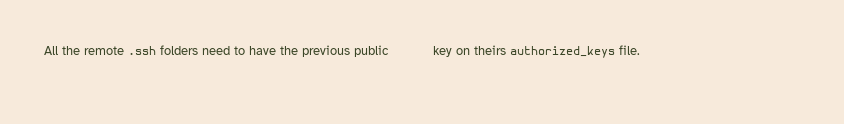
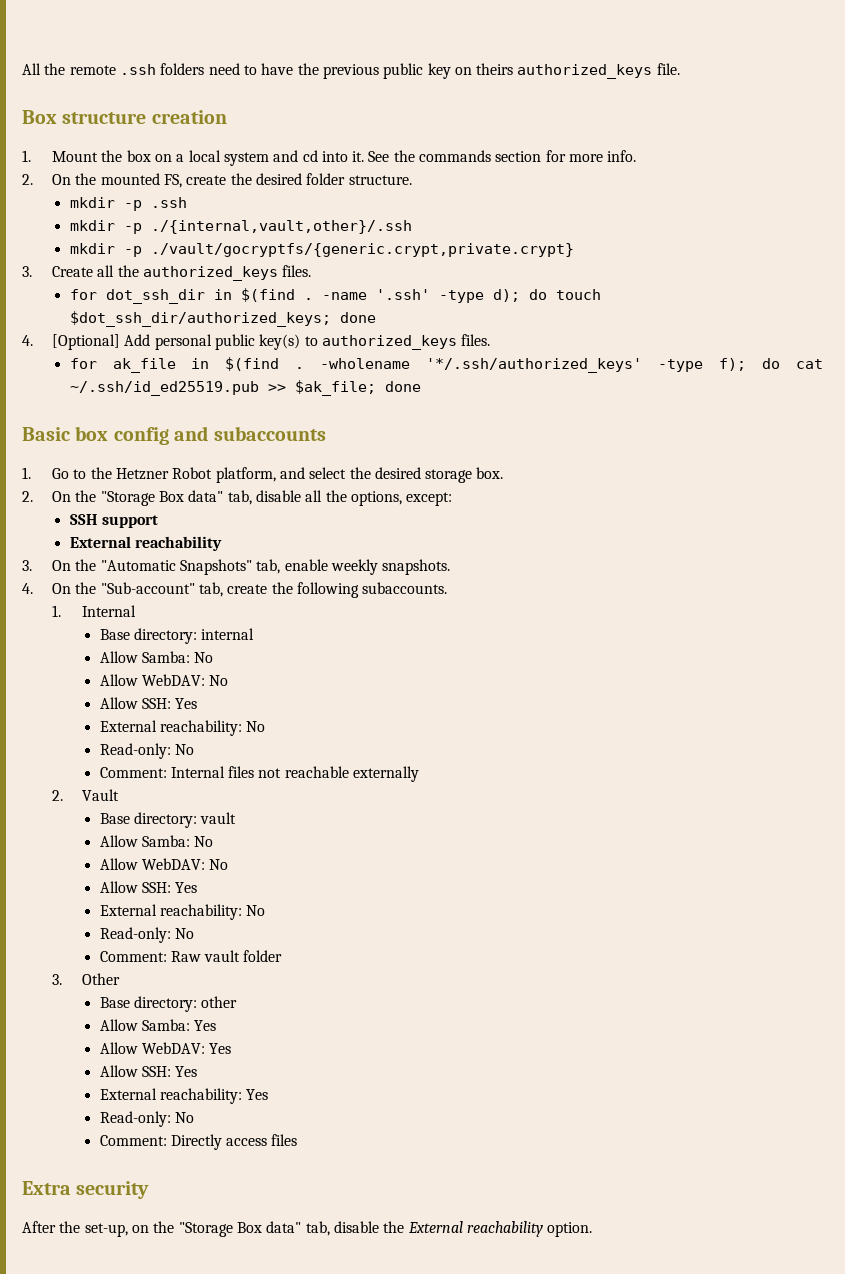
(640, 50) none -> [22,110,227,124] [22,150,637,166] [22,173,412,188] [69,197,187,211] [69,220,412,234] [69,243,574,257] [22,265,312,281] [69,288,601,304] [69,311,376,327] [22,334,491,350] [69,357,823,373] [69,380,421,396] [22,426,326,445] [22,467,504,483] [22,490,453,506] [69,514,158,528] [69,536,222,551] [22,559,451,575] [22,582,448,598] [51,605,136,617] [99,628,255,644] [99,651,214,663] [99,674,229,686] [99,697,198,709] [99,720,266,736] [99,743,194,759] [99,766,420,782] [51,789,119,801] [99,812,237,828] [99,835,214,847] [99,858,229,870] [99,881,198,893] [99,904,266,920] [99,927,194,943] [99,950,283,962] [51,973,120,985] [99,996,238,1012] [99,1019,217,1031] [99,1042,232,1054] [99,1065,198,1077] [99,1088,269,1104] [99,1111,194,1127] [99,1134,298,1150] [22,1181,150,1199] [22,1221,593,1237] // Box structure creation // 1. Mount the box on a local system and cd into it. See the commands section for more info. // 2. On the mounted FS, create the desired folder structure. // mkdir -p .ssh // mkdir -p ./{internal,vault,other}/.ssh // mkdir -p ./vault/gocryptfs/{generic.crypt,private.crypt} // 3. Create all the authorized_keys files. // for dot_ssh_dir in $(find . -name '.ssh' -type d); do touch $dot_ssh_dir/authorized_keys; done // 4. [Optional] Add personal public key(s) to authorized_keys files. // for ak_file in $(find . -wholename '*/.ssh/authorized_keys' -type f); do cat ~/.ssh/id_ed25519.pub >> $ak_file; done // Basic box config and subaccounts // 1. Go to the Hetzner Robot platform, and select the desired storage box. // 2. On the "Storage Box data" tab, disable all the options, except: // SSH support // External reachability // 3. On the "Automatic Snapshots" tab, enable weekly snapshots. // 4. On the "Sub-account" tab, create the following subaccounts. // 1. Internal // Base directory: internal // Allow Samba: No // Allow WebDAV: No // Allow SSH: Yes // External reachability: No // Read-only: No // Comment: Internal files not reachable externally // 2. Vault // Base directory: vault // Allow Samba: No // Allow WebDAV: No // Allow SSH: Yes // External reachability: No // Read-only: No // Comment: Raw vault folder // 3. Other // Base directory: other // Allow Samba: Yes // Allow WebDAV: Yes // Allow SSH: Yes // External reachability: Yes // Read-only: No // Comment: Directly access files // Extra security // After the set-up, on the "Storage Box data" tab, disable the External reachability option.

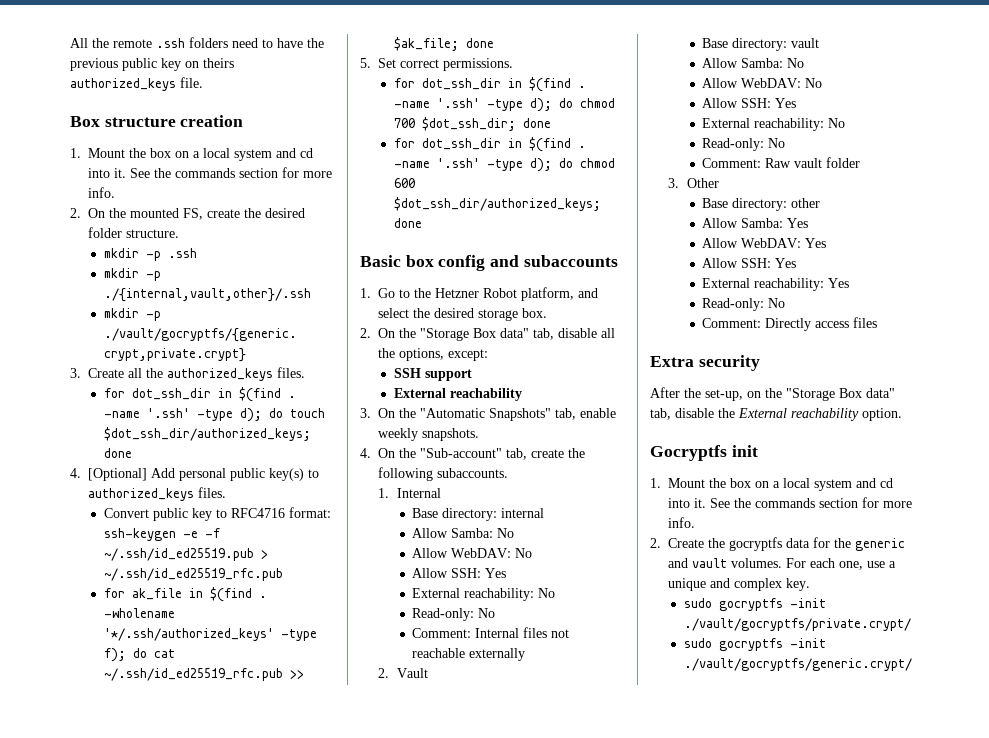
(491, 340) none -> [103,507,331,521] [103,528,220,541] [103,548,268,561] [103,568,283,581] // Convert public key to RFC4716 format: ssh-keygen -e -f ~/.ssh/id_ed25519.pub > ~/.ssh/id_ed25519_rfc.pub
[69,381,259,396] ~/.ssh/id_ed25519.pub -> [103,668,283,681] ~/.ssh/id_ed25519_rfc.pub
(421, 386) none -> [360,58,514,71] [393,77,586,92] [393,98,615,112] [393,117,551,131] [393,137,586,152] [393,158,615,172] [393,178,415,188] [393,197,601,211] [393,218,422,228] // 5. Set correct permissions. // for dot_ssh_dir in $(find . -name '.ssh' -type d); do chmod 700 $dot_ssh_dir; done // for dot_ssh_dir in $(find . -name '.ssh' -type d); do chmod 600 $dot_ssh_dir/authorized_keys; done
(593, 1229) none -> [650,445,758,461] [650,478,894,491] [668,497,913,508] [668,517,696,528] [650,537,906,551] [668,558,897,570] [668,578,811,591] [683,598,826,611] [683,618,911,631] [683,638,826,651] [683,658,912,671] // Gocryptfs init // 1. Mount the box on a local system and cd into it. See the commands section for more info. // 2. Create the gocryptfs data for the generic and vault volumes. For each one, use a unique and complex key. // sudo gocryptfs -init ./vault/gocryptfs/private.crypt/ // sudo gocryptfs -init ./vault/gocryptfs/generic.crypt/

